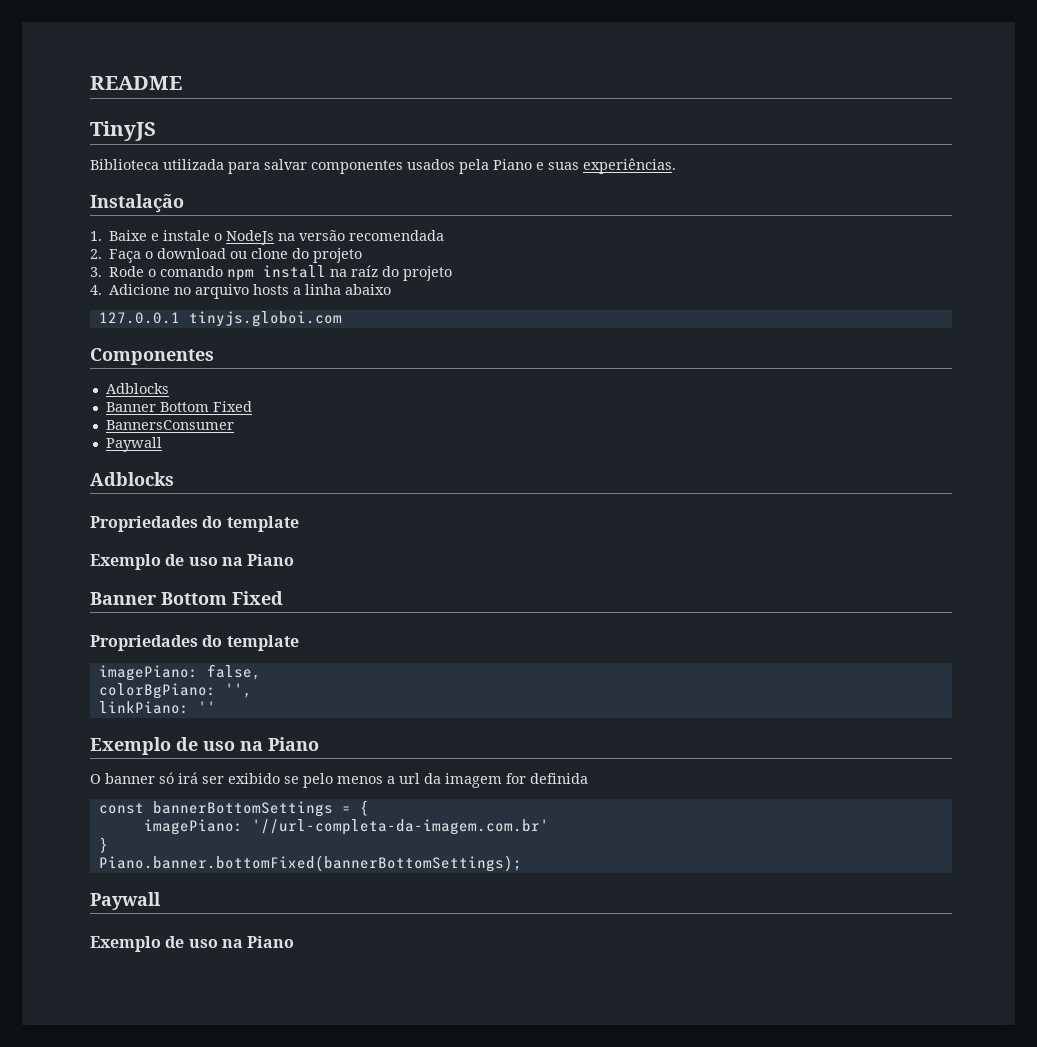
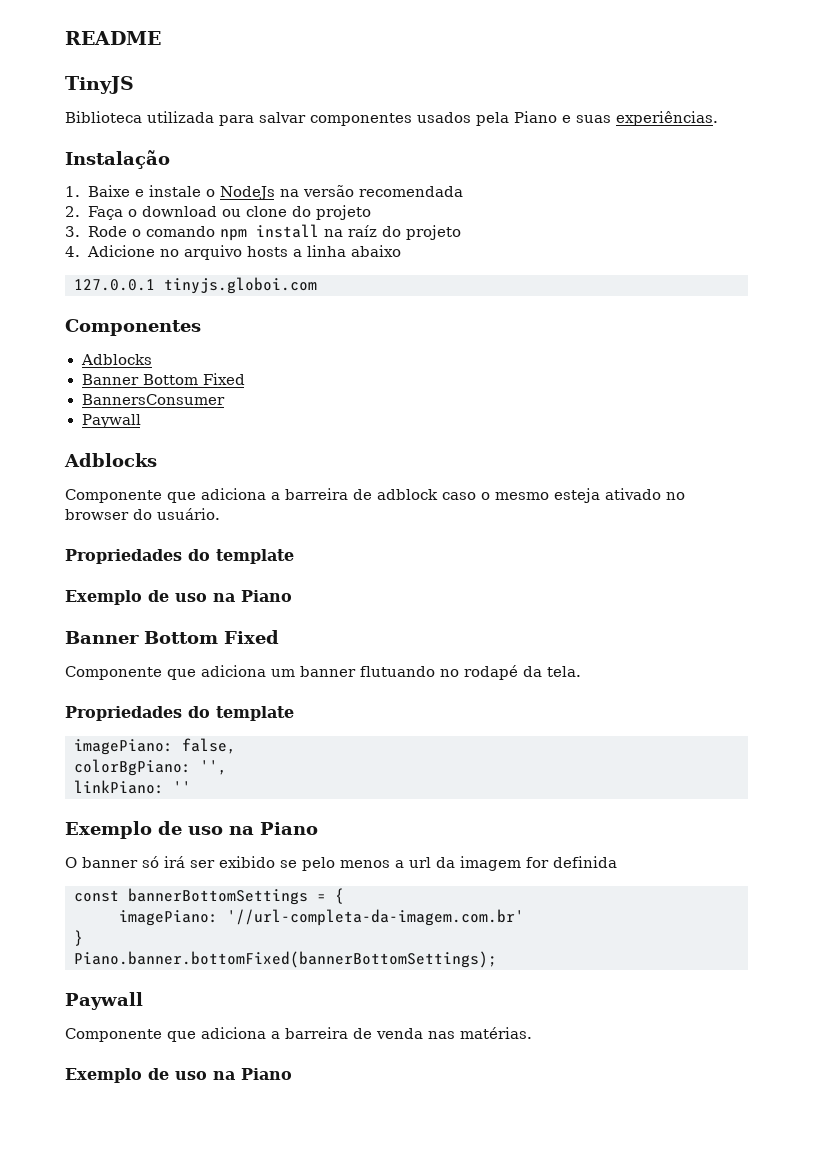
(174, 479) none -> [65,488,685,503] [65,508,220,520] // Componente que adiciona a barreira de adblock caso o mesmo esteja ativado no browser do usuário.
(283, 598) none -> [65,665,581,680] // Componente que adiciona um banner flutuando no rodapé da tela.
(161, 901) none -> [65,1027,532,1042] // Componente que adiciona a barreira de venda nas matérias.

